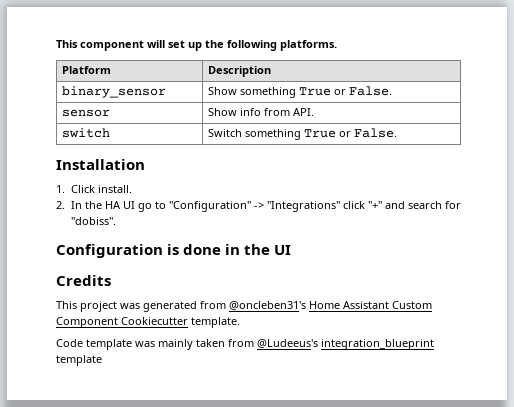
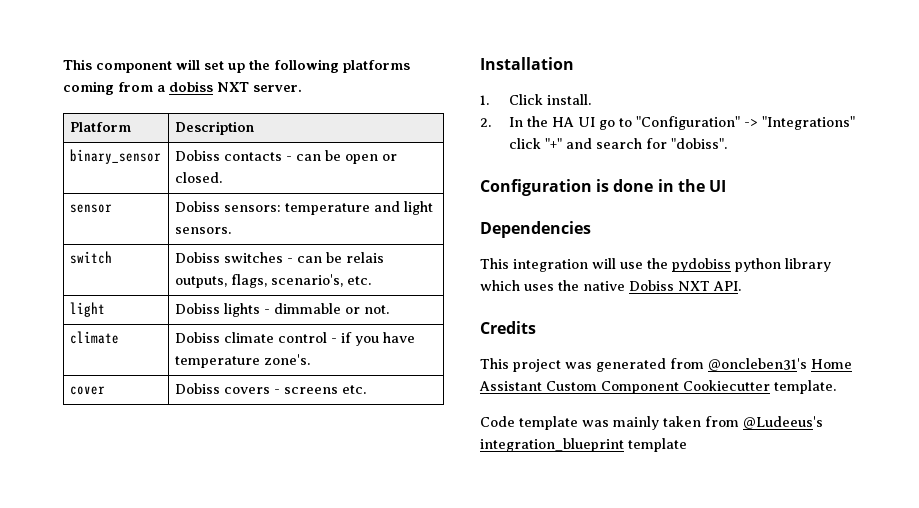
[280,40,337,51] [62,66,112,74] [208,66,272,77] [62,86,167,98] [208,86,393,98] [62,109,111,117] [208,108,315,116] [62,128,111,138] [208,128,398,140] platforms. // Platform | Description // binary_sensor | Show something True or False. // sensor | Show info from API. // switch | Switch something True or False. -> [343,60,410,73] [63,81,302,95] [69,122,131,132] [174,121,254,135] [69,149,161,164] [174,150,397,164] [174,172,222,183] [69,204,112,213] [174,201,433,215] [174,227,231,234] [69,251,112,264] [174,252,384,263] [174,274,371,288] [69,302,105,317] [174,303,389,317] [69,331,119,344] [174,332,415,346] [174,354,310,368] [69,386,105,395] [174,383,366,394] platforms coming from a dobiss NXT server. // Platform | Description // binary_sensor | Dobiss contacts - can be open or closed. // sensor | Dobiss sensors: temperature and light sensors. // switch | Dobiss switches - can be relais outputs, flags, scenario's, etc. // light | Dobiss lights - dimmable or not. // climate | Dobiss climate control - if you have temperature zone's. // cover | Dobiss covers - screens etc.
(292, 250) none -> [480,221,591,238] [480,258,831,272] [480,280,741,291] // Dependencies // This integration will use the pydobiss python library which uses the native Dobiss NXT API.

